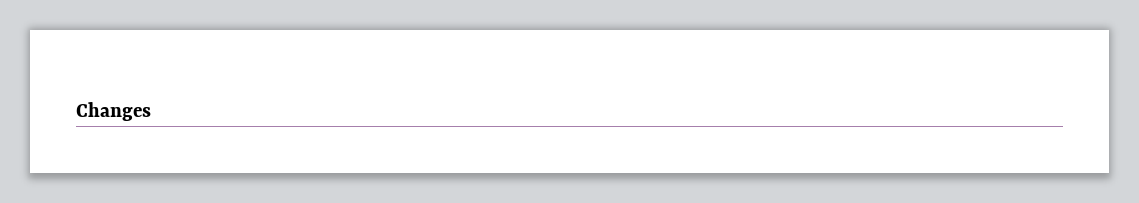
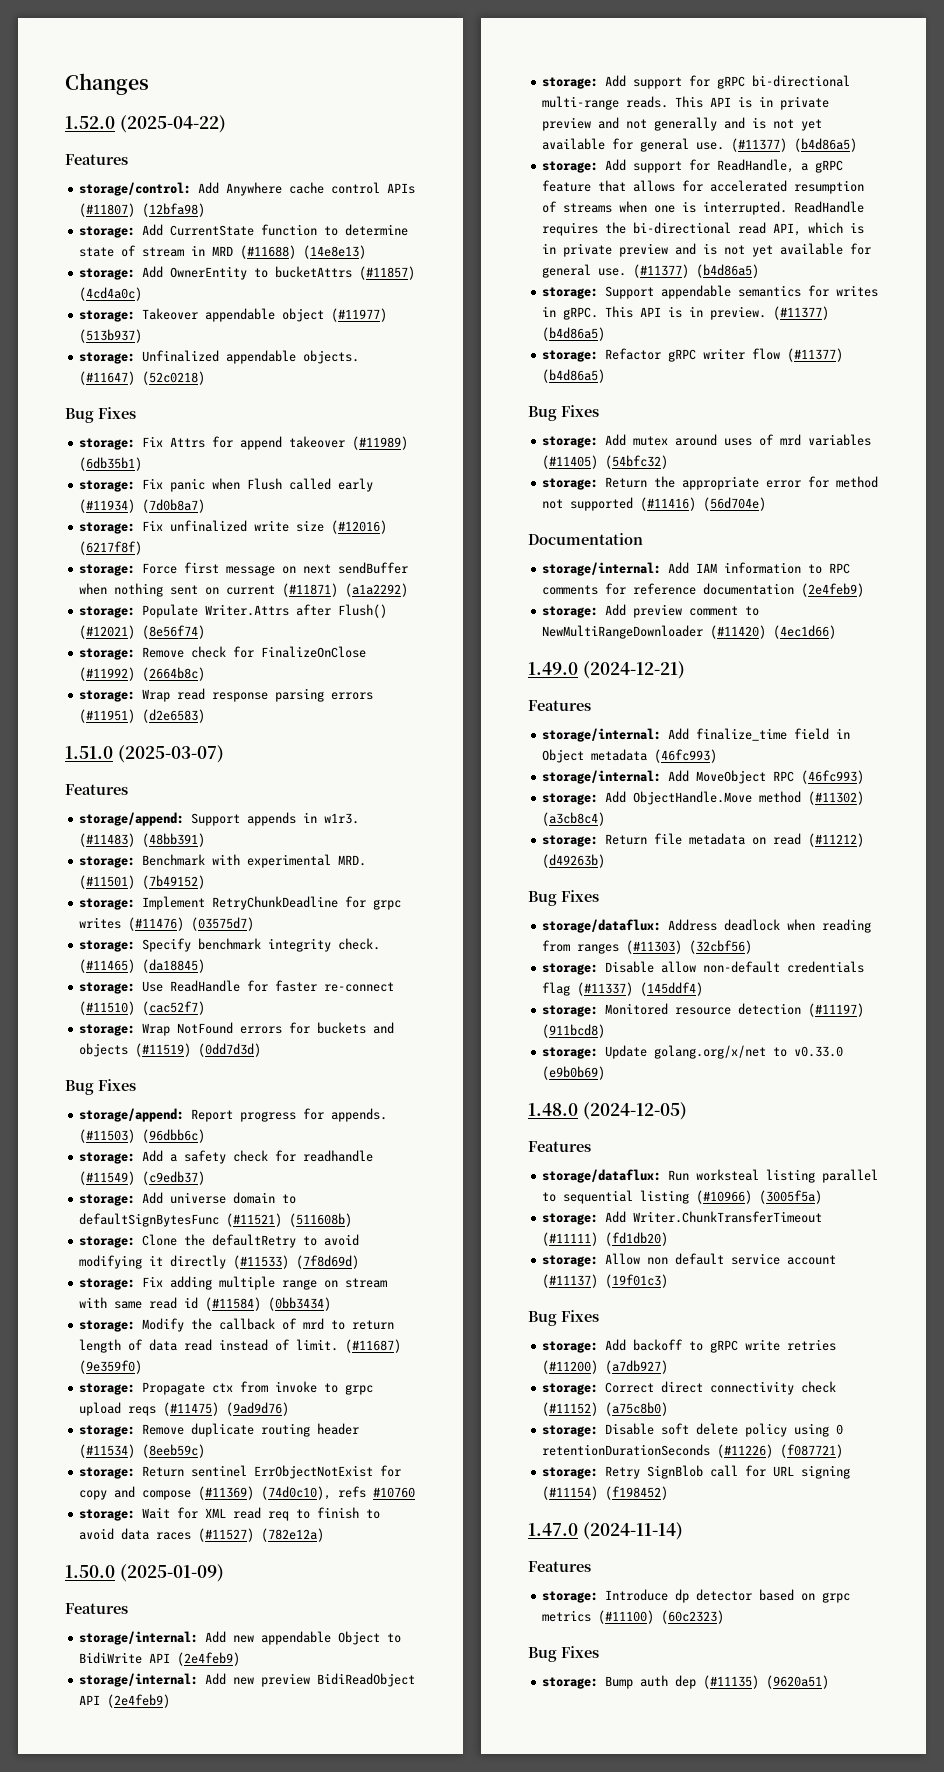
(151, 111) none -> [65,115,226,133] [65,154,128,165] [79,182,416,196] [79,203,206,217] [79,224,409,238] [79,245,367,259] [79,266,416,280] [79,287,143,301] [79,308,388,322] [79,329,143,343] [79,350,360,364] [79,371,206,385] [65,407,136,423] [79,436,409,450] [79,457,143,471] [79,478,374,492] [79,499,206,513] [79,520,388,534] [79,541,143,555] [79,562,409,576] [79,583,409,597] [79,604,388,618] [79,625,206,639] [79,646,367,660] [79,667,206,681] [79,688,374,702] [79,709,206,723] [65,745,224,763] [65,784,128,795] [79,812,360,826] [79,833,206,847] [79,854,367,868] [79,875,206,889] [79,896,402,910] [79,917,255,931] [79,938,381,952] [79,959,206,973] [79,980,395,994] [79,1001,206,1015] [79,1022,395,1036] [79,1043,262,1057] [65,1079,136,1095] [79,1108,388,1122] [79,1129,206,1143] [79,1150,374,1164] [79,1171,206,1185] [79,1192,297,1206] [79,1213,353,1227] [79,1234,360,1248] [79,1255,360,1269] [79,1276,388,1290] [79,1297,332,1311] [79,1318,395,1332] [79,1339,402,1353] [79,1360,143,1374] [79,1381,374,1395] [79,1402,290,1416] [79,1423,360,1437] [79,1444,206,1458] [79,1465,402,1479] [79,1486,416,1500] [79,1507,381,1521] [79,1528,325,1542] [65,1564,224,1582] [65,1603,128,1614] [79,1631,402,1645] [79,1652,241,1666] [79,1673,416,1687] [79,1694,171,1708] [542,75,851,89] [542,96,830,110] [542,117,823,131] [542,138,858,152] [542,159,844,173] [542,180,865,194] [542,201,865,215] [542,222,865,236] [542,243,872,257] [542,264,760,278] [542,285,879,299] [542,306,830,320] [542,327,606,341] [542,348,844,362] [542,369,606,383] [528,405,599,421] [542,434,872,448] [542,455,669,469] [542,476,879,490] [542,497,767,511] [528,533,643,545] [542,562,851,576] [542,583,865,597] [542,604,760,618] [542,625,837,639] [528,661,685,679] [528,700,591,711] [542,728,851,742] [542,749,718,763] [542,770,865,784] [542,791,865,805] [542,812,606,826] [542,833,865,847] [542,854,606,868] [528,890,599,906] [542,919,872,933] [542,940,753,954] [542,961,865,975] [542,982,704,996] [542,1003,865,1017] [542,1024,606,1038] [542,1045,844,1059] [542,1066,606,1080] [528,1102,687,1120] [528,1141,591,1152] [542,1169,879,1183] [542,1190,823,1204] [542,1211,823,1225] [542,1232,669,1246] [542,1253,837,1267] [542,1274,669,1288] [528,1310,599,1326] [542,1339,837,1353] [542,1360,669,1374] [542,1381,837,1395] [542,1402,669,1416] [542,1423,844,1437] [542,1444,844,1458] [542,1465,851,1479] [542,1486,669,1500] [528,1522,683,1540] [528,1561,591,1572] [542,1589,851,1603] [542,1610,725,1624] [528,1646,599,1662] [542,1675,830,1689] // 1.52.0 (2025-04-22) // Features // storage/control: Add Anywhere cache control APIs (#11807) (12bfa98) // storage: Add CurrentState function to determine state of stream in MRD (#11688) (14e8e13) // storage: Add OwnerEntity to bucketAttrs (#11857) (4cd4a0c) // storage: Takeover appendable object (#11977) (513b937) // storage: Unfinalized appendable objects. (#11647) (52c0218) // Bug Fixes // storage: Fix Attrs for append takeover (#11989) (6db35b1) // storage: Fix panic when Flush called early (#11934) (7d0b8a7) // storage: Fix unfinalized write size (#12016) (6217f8f) // storage: Force first message on next sendBuffer when nothing sent on current (#11871) (a1a2292) // storage: Populate Writer.Attrs after Flush() (#12021) (8e56f74) // storage: Remove check for FinalizeOnClose (#11992) (2664b8c) // storage: Wrap read response parsing errors (#11951) (d2e6583) // 1.51.0 (2025-03-07) // Features // storage/append: Support appends in w1r3. (#11483) (48bb391) // storage: Benchmark with experimental MRD. (#11501) (7b49152) // storage: Implement RetryChunkDeadline for grpc writes (#11476) (03575d7) // storage: Specify benchmark integrity check. (#11465) (da18845) // storage: Use ReadHandle for faster re-connect (#11510) (cac52f7) // storage: Wrap NotFound errors for buckets and objects (#11519) (0dd7d3d) // Bug Fixes // storage/append: Report progress for appends. (#11503) (96dbb6c) // storage: Add a safety check for readhandle (#11549) (c9edb37) // storage: Add universe domain to defaultSignBytesFunc (#11521) (511608b) // storage: Clone the defaultRetry to avoid modifying it directly (#11533) (7f8d69d) // storage: Fix adding multiple range on stream with same read id (#11584) (0bb3434) // storage: Modify the callback of mrd to return length of data read instead of limit. (#11687) (9e359f0) // storage: Propagate ctx from invoke to grpc upload reqs (#11475) (9ad9d76) // storage: Remove duplicate routing header (#11534) (8eeb59c) // storage: Return sentinel ErrObjectNotExist for copy and compose (#11369) (74d0c10), refs #10760 // storage: Wait for XML read req to finish to avoid data races (#11527) (782e12a) // 1.50.0 (2025-01-09) // Features // storage/internal: Add new appendable Object to BidiWrite API (2e4feb9) // storage/internal: Add new preview BidiReadObject API (2e4feb9) // storage: Add support for gRPC bi-directional multi-range reads. This API is in private preview and not generally and is not yet available for general use. (#11377) (b4d86a5) // storage: Add support for ReadHandle, a gRPC feature that allows for accelerated resumption of streams when one is interrupted. ReadHandle requires the bi-directional read API, which is in private preview and is not yet available for general use. (#11377) (b4d86a5) // storage: Support appendable semantics for writes in gRPC. This API is in preview. (#11377) (b4d86a5) // storage: Refactor gRPC writer flow (#11377) (b4d86a5) // Bug Fixes // storage: Add mutex around uses of mrd variables (#11405) (54bfc32) // storage: Return the appropriate error for method not supported (#11416) (56d704e) // Documentation // storage/internal: Add IAM information to RPC comments for reference documentation (2e4feb9) // storage: Add preview comment to NewMultiRangeDownloader (#11420) (4ec1d66) // 1.49.0 (2024-12-21) // Features // storage/internal: Add finalize_time field in Object metadata (46fc993) // storage/internal: Add MoveObject RPC (46fc993) // storage: Add ObjectHandle.Move method (#11302) (a3cb8c4) // storage: Return file metadata on read (#11212) (d49263b) // Bug Fixes // storage/dataflux: Address deadlock when reading from ranges (#11303) (32cbf56) // storage: Disable allow non-default credentials flag (#11337) (145ddf4) // storage: Monitored resource detection (#11197) (911bcd8) // storage: Update golang.org/x/net to v0.33.0 (e9b0b69) // 1.48.0 (2024-12-05) // Features // storage/dataflux: Run worksteal listing parallel to sequential listing (#10966) (3005f5a) // storage: Add Writer.ChunkTransferTimeout (#11111) (fd1db20) // storage: Allow non default service account (#11137) (19f01c3) // Bug Fixes // storage: Add backoff to gRPC write retries (#11200) (a7db927) // storage: Correct direct connectivity check (#11152) (a75c8b0) // storage: Disable soft delete policy using 0 retentionDurationSeconds (#11226) (f087721) // storage: Retry SignBlob call for URL signing (#11154) (f198452) // 1.47.0 (2024-11-14) // Features // storage: Introduce dp detector based on grpc metrics (#11100) (60c2323) // Bug Fixes // storage: Bump auth dep (#11135) (9620a51)

